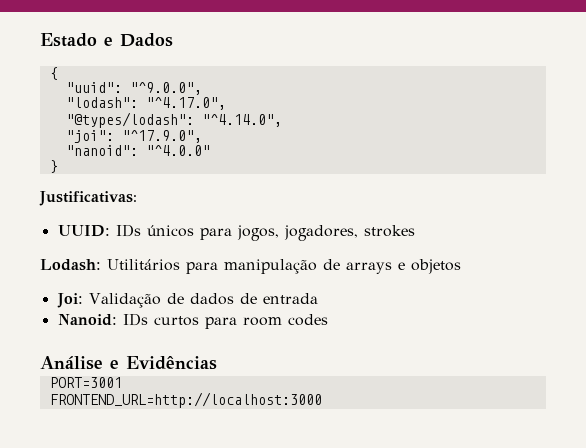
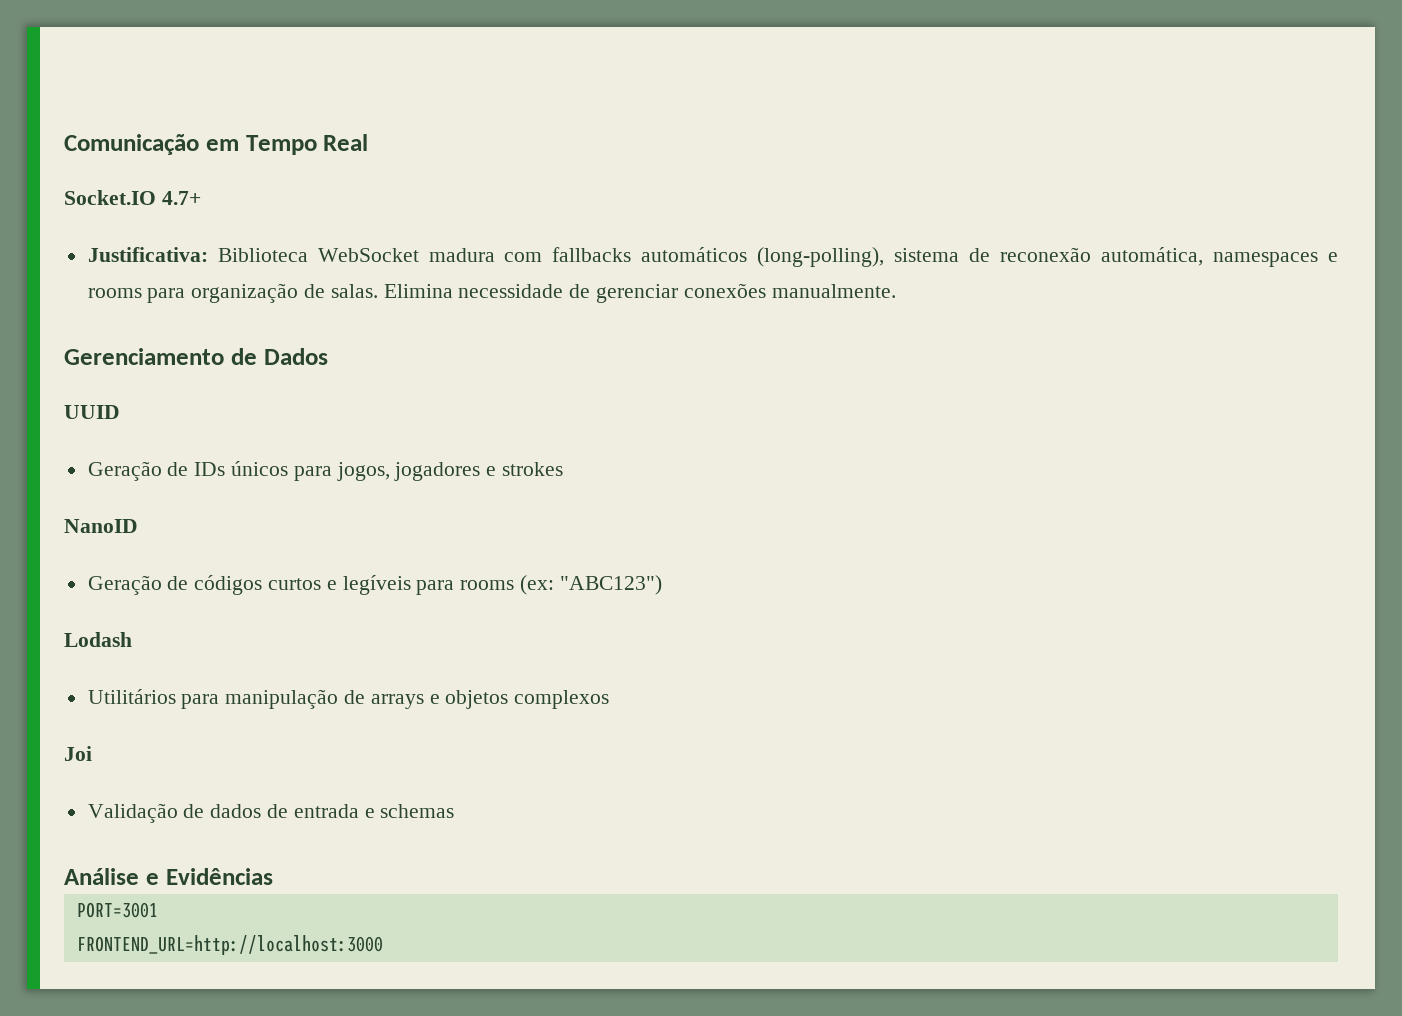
[40,33,173,47] [49,67,58,80] [65,82,202,95] [65,97,226,110] [65,112,282,128] [65,130,202,143] [65,145,210,156] [49,160,58,173] [39,191,137,206] [57,225,110,237] Estado e Dados // { // "uuid": "^9.0.0", // "lodash": "^4.17.0", // "@types/lodash": "^4.14.0", // "joi": "^17.9.0", // "nanoid": "^4.0.0" // } // Justificativas: // UUID: -> [64,134,369,155] [64,190,201,205] [87,247,1338,267] [87,283,896,303] [64,348,328,365] [64,405,120,419] [87,461,189,481] Comunicação em Tempo Real // Socket.IO 4.7+ // Justificativa: Biblioteca WebSocket madura com fallbacks automáticos (long-polling), sistema de reconexão automática, namespaces e rooms para organização de salas. Elimina necessidade de gerenciar conexões manualmente. // Gerenciamento de Dados // UUID // Geração de
[283,225,358,241] jogadores, -> [394,462,497,481] jogadores e
[40,259,101,271] Lodash: -> [64,519,138,533] [87,575,662,595] [64,632,132,647] NanoID // Geração de códigos curtos e legíveis para rooms (ex: "ABC123") // Lodash //
[56,293,83,308] // Joi: -> [514,690,610,709] [64,746,92,761] complexos // Joi //
[57,313,328,329] // Nanoid: IDs curtos para room codes -> [364,804,455,818] e schemas

